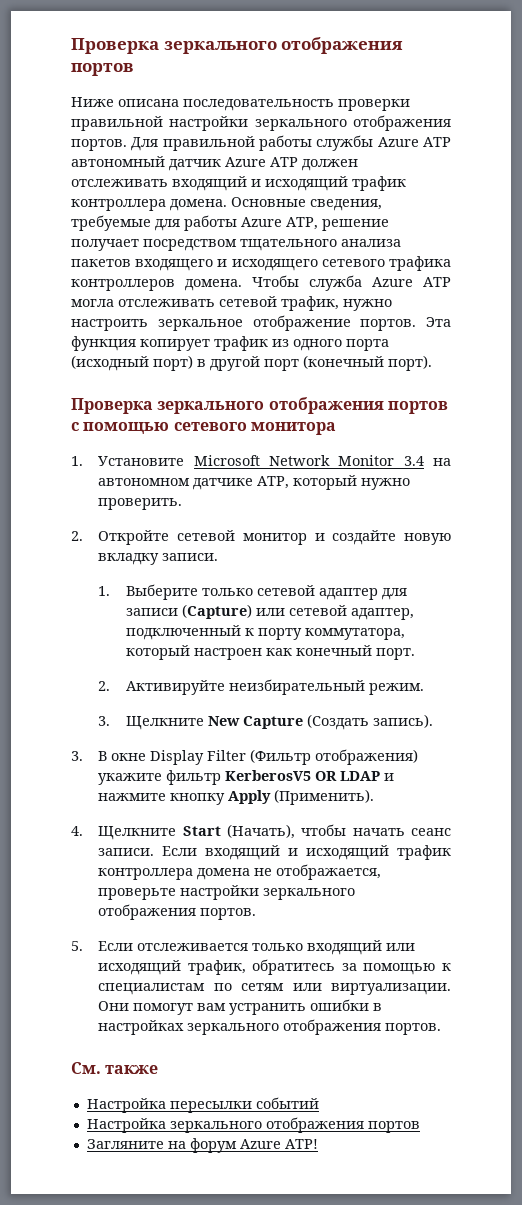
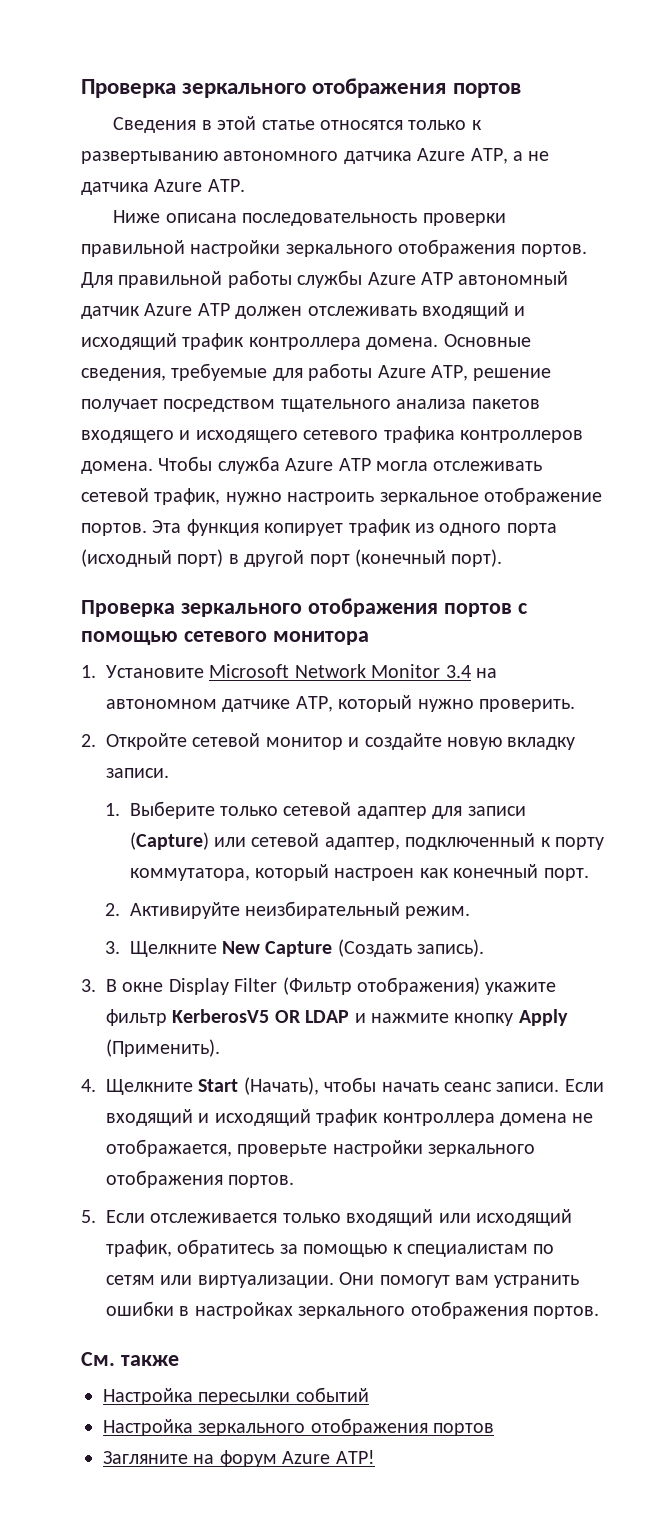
[71,37,404,54] [71,63,134,76] Проверка зеркального отображения портов -> [81,78,521,98] [113,116,482,133] [81,148,550,164] [81,179,245,195] Проверка зеркального отображения портов // Сведения в этой статье относятся только к развертыванию автономного датчика Azure ATP, а не датчика Azure ATP.

